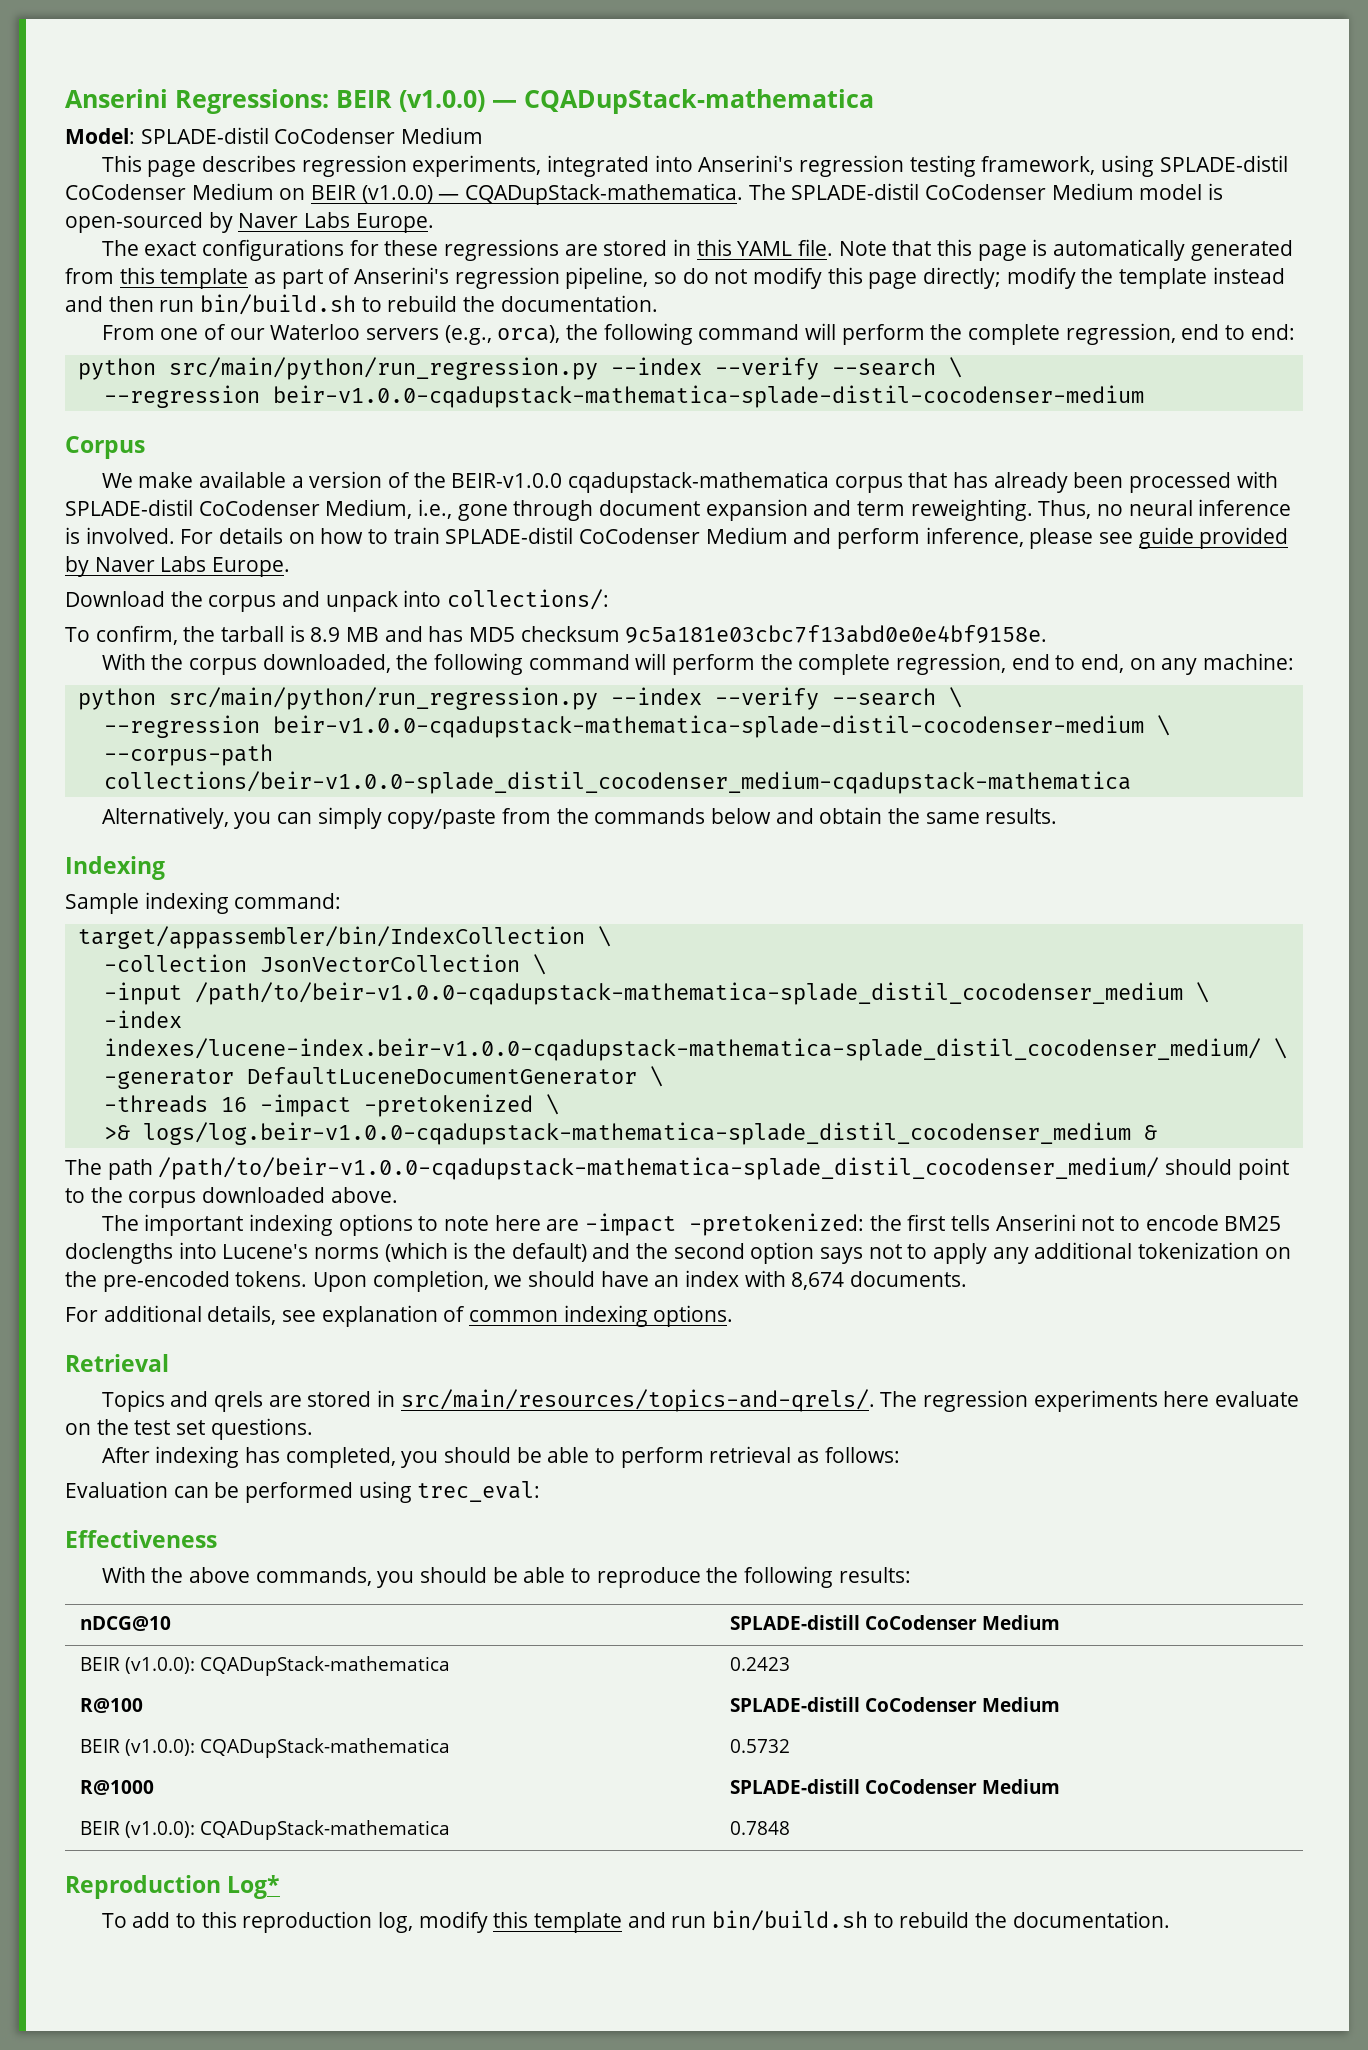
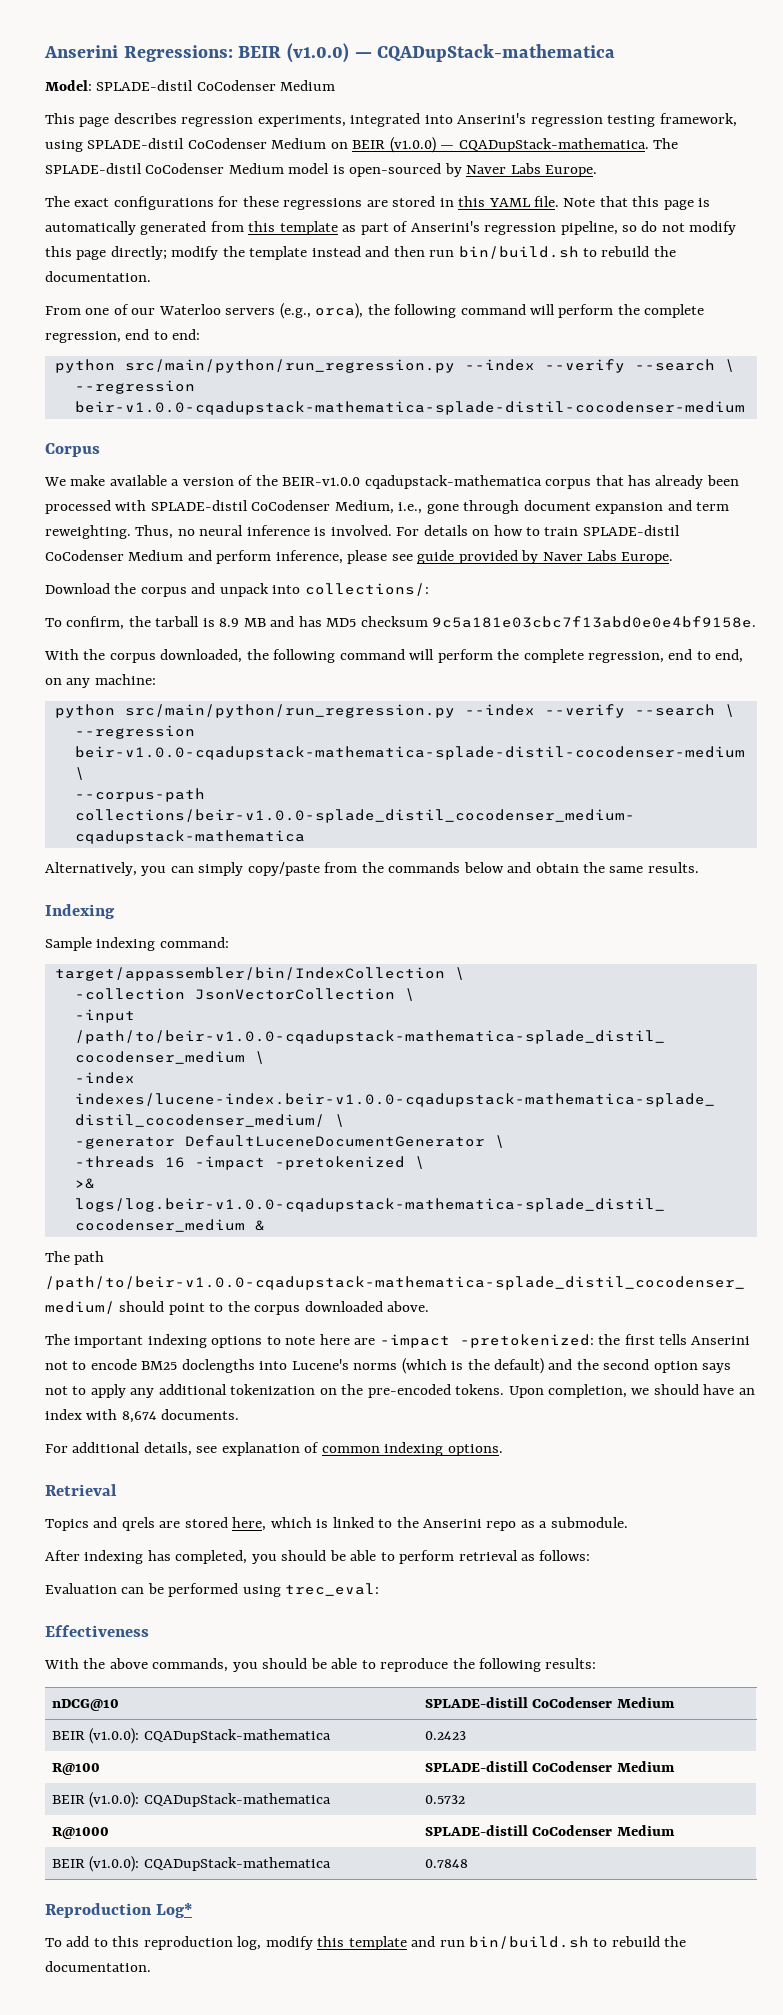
[376,1389,1299,1412] [65,1418,313,1440] in src/main/resources/topics-and-qrels/. The regression experiments here evaluate on the test set questions. -> [232,1517,628,1531] here, which is linked to the Anserini repo as a submodule.

